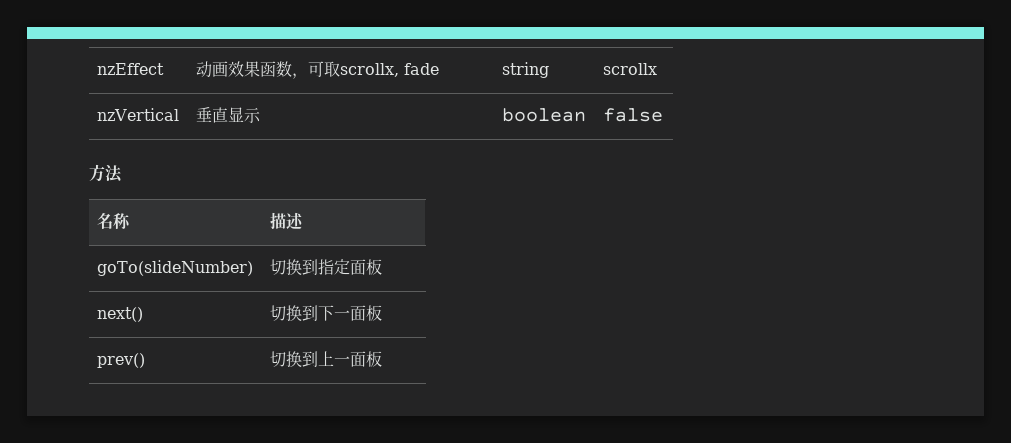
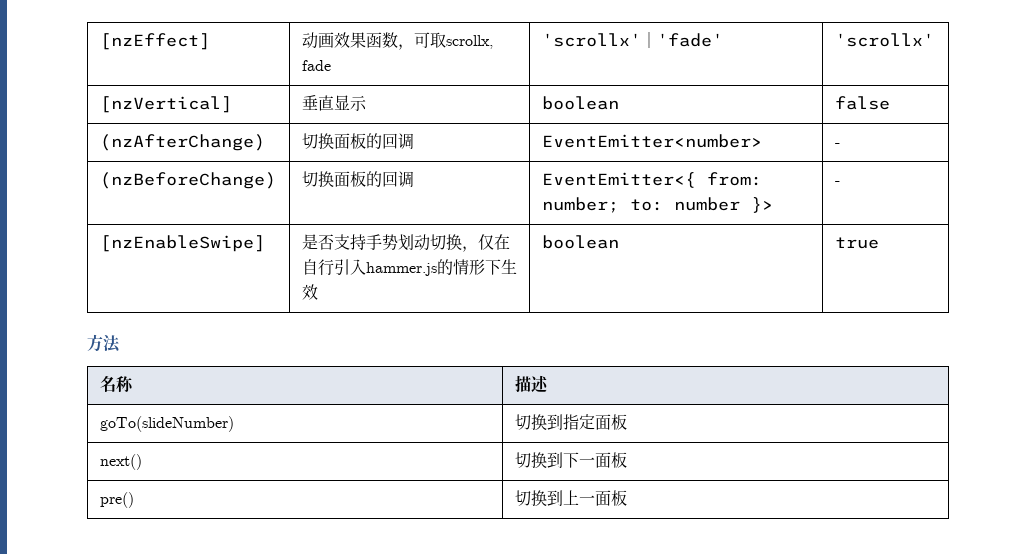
[97,63,165,75] nzEffect -> [99,33,210,50] [nzEffect]
[502,62,550,78] [603,63,658,75] [97,108,180,121] string | scrollx // nzVertical -> [541,32,723,49] [834,33,934,47] [99,96,232,113] 'scrollx'｜'fade' | 'scrollx' // [nzVertical]
(664, 115) none -> [99,134,265,151] [301,133,414,150] [541,134,762,148] [834,143,840,147] [99,172,276,189] [301,171,414,188] [541,172,762,188] [541,197,773,213] [834,181,840,185] [99,235,265,252] [301,234,510,252] [301,259,517,276] [301,284,318,300] [541,235,619,249] [834,237,879,249] // (nzAfterChange) | 切换面板的回调 | EventEmitter<number> | - // (nzBeforeChange) | 切换面板的回调 | EventEmitter<{ from: number; to: number }> | - // [nzEnableSwipe] | 是否支持手势划动切换，仅在自行引入hammer.js的情形下生效 | boolean | true
[97,353,146,368] prev() -> [99,492,134,508] pre()

